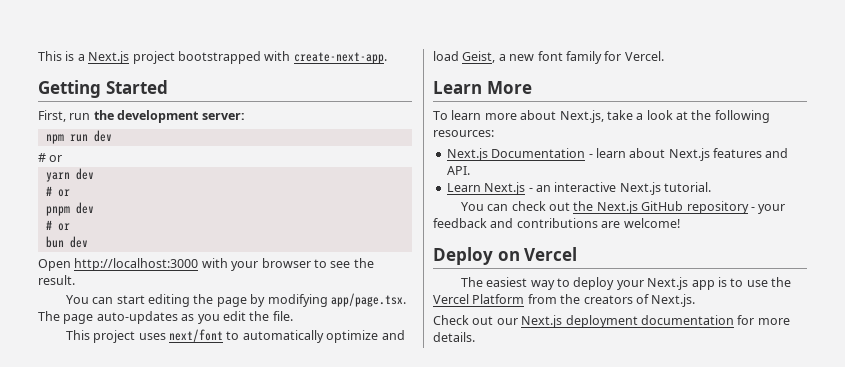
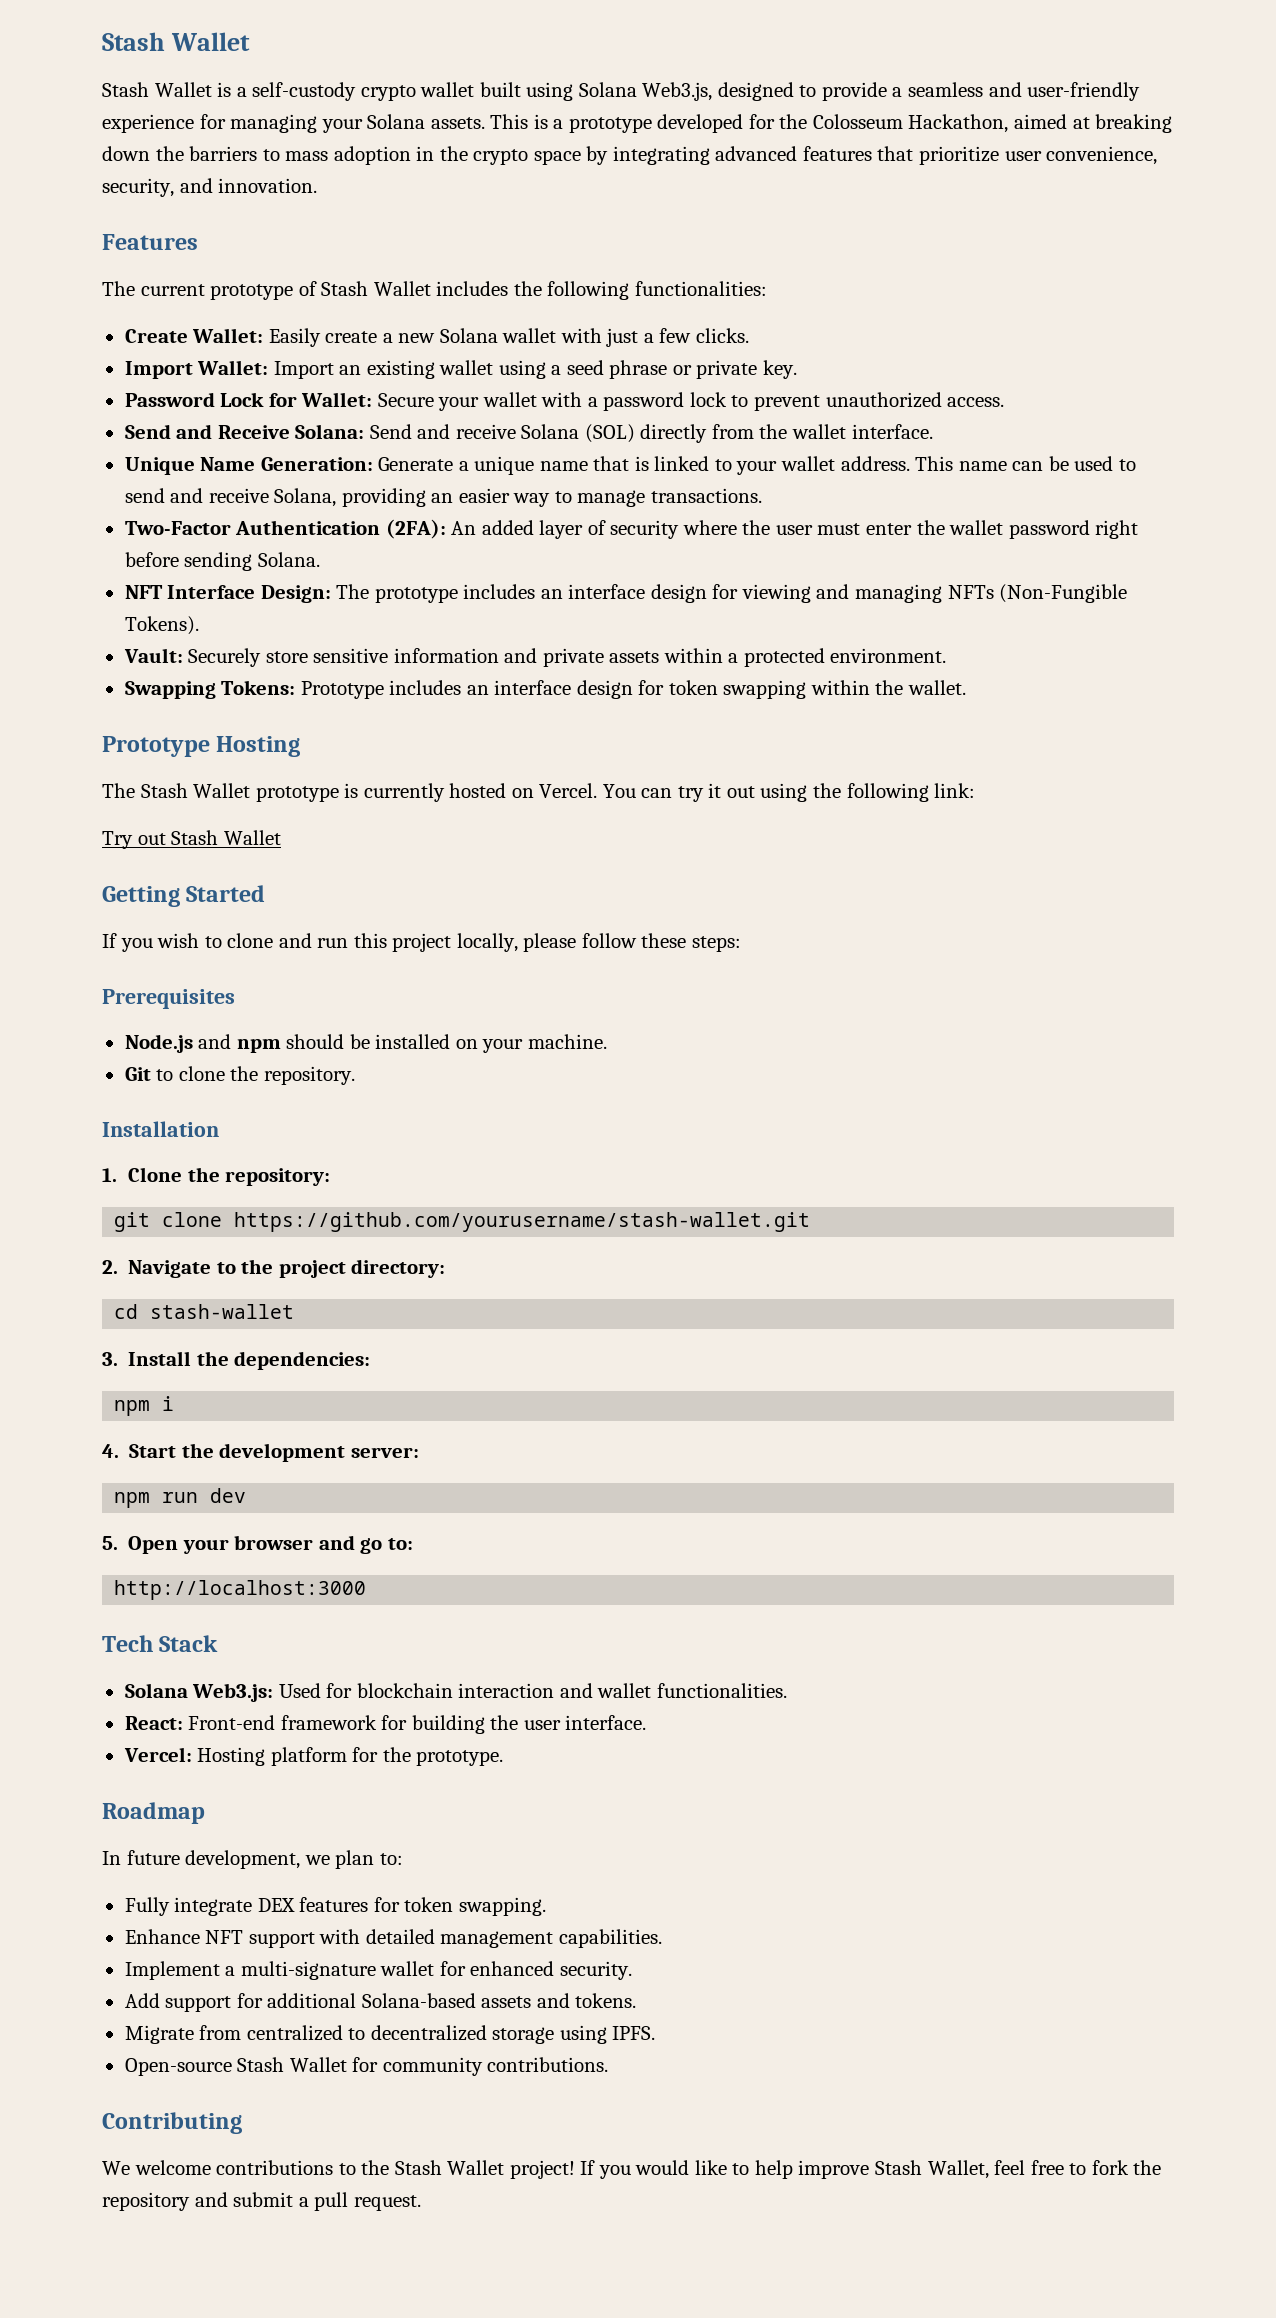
[38,51,387,64] [38,80,168,98] [38,110,91,122] This is a Next.js project bootstrapped with create-next-app. // Getting Started // First, run -> [102,32,251,51] [102,82,1141,101] [102,114,1173,133] [102,146,1158,165] [102,178,318,197] [102,234,198,250] [102,281,767,300] [124,328,749,347] [124,360,797,379] [124,392,1005,411] [124,424,933,443] [124,456,1136,475] [124,488,762,507] [124,519,1139,539] [124,552,320,571] [124,584,1128,603] [124,616,199,635] [123,648,947,667] [124,680,966,699] [102,736,301,757] [102,783,976,802] [102,830,281,849] [102,885,266,907] [102,933,741,952] [102,989,235,1009] [124,1034,607,1053] [124,1066,355,1085] [102,1121,219,1137] [102,1167,331,1186] [114,1212,811,1232] [102,1259,446,1278] [114,1304,295,1319] [102,1351,371,1370] [114,1396,175,1416] [102,1444,177,1458] Stash Wallet // Stash Wallet is a self-custody crypto wallet built using Solana Web3.js, designed to provide a seamless and user-friendly experience for managing your Solana assets. This is a prototype developed for the Colosseum Hackathon, aimed at breaking down the barriers to mass adoption in the crypto space by integrating advanced features that prioritize user convenience, security, and innovation. // Features // The current prototype of Stash Wallet includes the following functionalities: // Create Wallet: Easily create a new Solana wallet with just a few clicks. // Import Wallet: Import an existing wallet using a seed phrase or private key. // Password Lock for Wallet: Secure your wallet with a password lock to prevent unauthorized access. // Send and Receive Solana: Send and receive Solana (SOL) directly from the wallet interface. // Unique Name Generation: Generate a unique name that is linked to your wallet address. This name can be used to send and receive Solana, providing an easier way to manage transactions. // Two-Factor Authentication (2FA): An added layer of security where the user must enter the wallet password right before sending Solana. // NFT Interface Design: The prototype includes an interface design for viewing and managing NFTs (Non-Fungible Tokens). // Vault: Securely store sensitive information and private assets within a protected environment. // Swapping Tokens: Prototype includes an interface design for token swapping within the wallet. // Prototype Hosting // The Stash Wallet prototype is currently hosted on Vercel. You can try it out using the following link: // Try out Stash Wallet // Getting Started // If you wish to clone and run this project locally, please follow these steps: // Prerequisites // Node.js and npm should be installed on your machine. // Git to clone the repository. // Installation // 1. Clone the repository: // git clone https://github.com/yourusername/stash-wallet.git // 2. Navigate to the project directory: // cd stash-wallet // 3. Install the dependencies: // npm i // 4. Start
[38,153,63,162] [45,168,94,182] [45,186,70,197] [45,202,94,216] [45,220,70,231] [45,236,88,248] [38,258,374,271] [38,275,75,285] [65,293,406,307] [38,311,293,324] [65,329,405,343] [433,51,664,64] [433,81,532,94] [433,110,770,123] [433,130,494,137] [446,148,789,161] [446,166,470,175] [446,182,711,195] [460,201,786,214] [433,218,680,228] [433,247,578,265] [460,277,792,290] [433,294,696,307] [433,315,790,328] [433,332,475,342] # or // yarn dev // # or // pnpm dev // # or // bun dev // Open http://localhost:3000 with your browser to see the result. // You can start editing the page by modifying app/page.tsx. The page auto-updates as you edit the file. // This project uses next/font to automatically optimize and load Geist, a new font family for Vercel. // Learn More // To learn more about Next.js, take a look at the following resources: // Next.js Documentation - learn about Next.js features and API. // Learn Next.js - an interactive Next.js tutorial. // You can check out the Next.js GitHub repository - your feedback and contributions are welcome! // Deploy on Vercel // The easiest way to deploy your Next.js app is to use the Vercel Platform from the creators of Next.js. // Check out our Next.js deployment documentation for more details. -> [102,1535,413,1554] [114,1580,367,1600] [102,1635,219,1652] [124,1683,787,1702] [124,1715,647,1734] [123,1747,504,1766] [102,1802,205,1824] [102,1850,403,1869] [124,1897,546,1916] [124,1929,662,1948] [124,1961,632,1980] [124,1993,637,2012] [124,2025,656,2044] [124,2057,609,2076] [102,2112,242,2134] [102,2160,1162,2179] [102,2192,421,2211] 5. Open your browser and go to: // http://localhost:3000 // Tech Stack // Solana Web3.js: Used for blockchain interaction and wallet functionalities. // React: Front-end framework for building the user interface. // Vercel: Hosting platform for the prototype. // Roadmap // In future development, we plan to: // Fully integrate DEX features for token swapping. // Enhance NFT support with detailed management capabilities. // Implement a multi-signature wallet for enhanced security. // Add support for additional Solana-based assets and tokens. // Migrate from centralized to decentralized storage using IPFS. // Open-source Stash Wallet for community contributions. // Contributing // We welcome contributions to the Stash Wallet project! If you would like to help improve Stash Wallet, feel free to fork the repository and submit a pull request.

